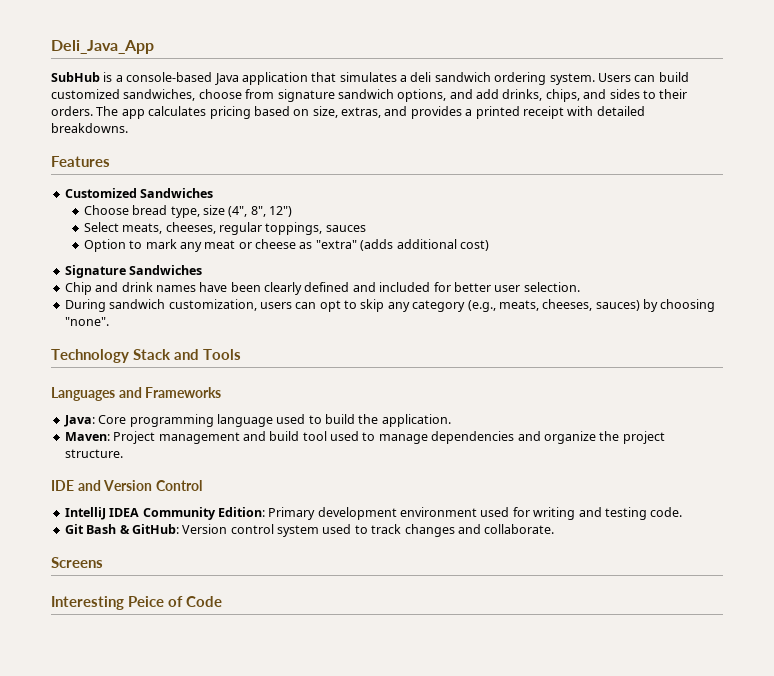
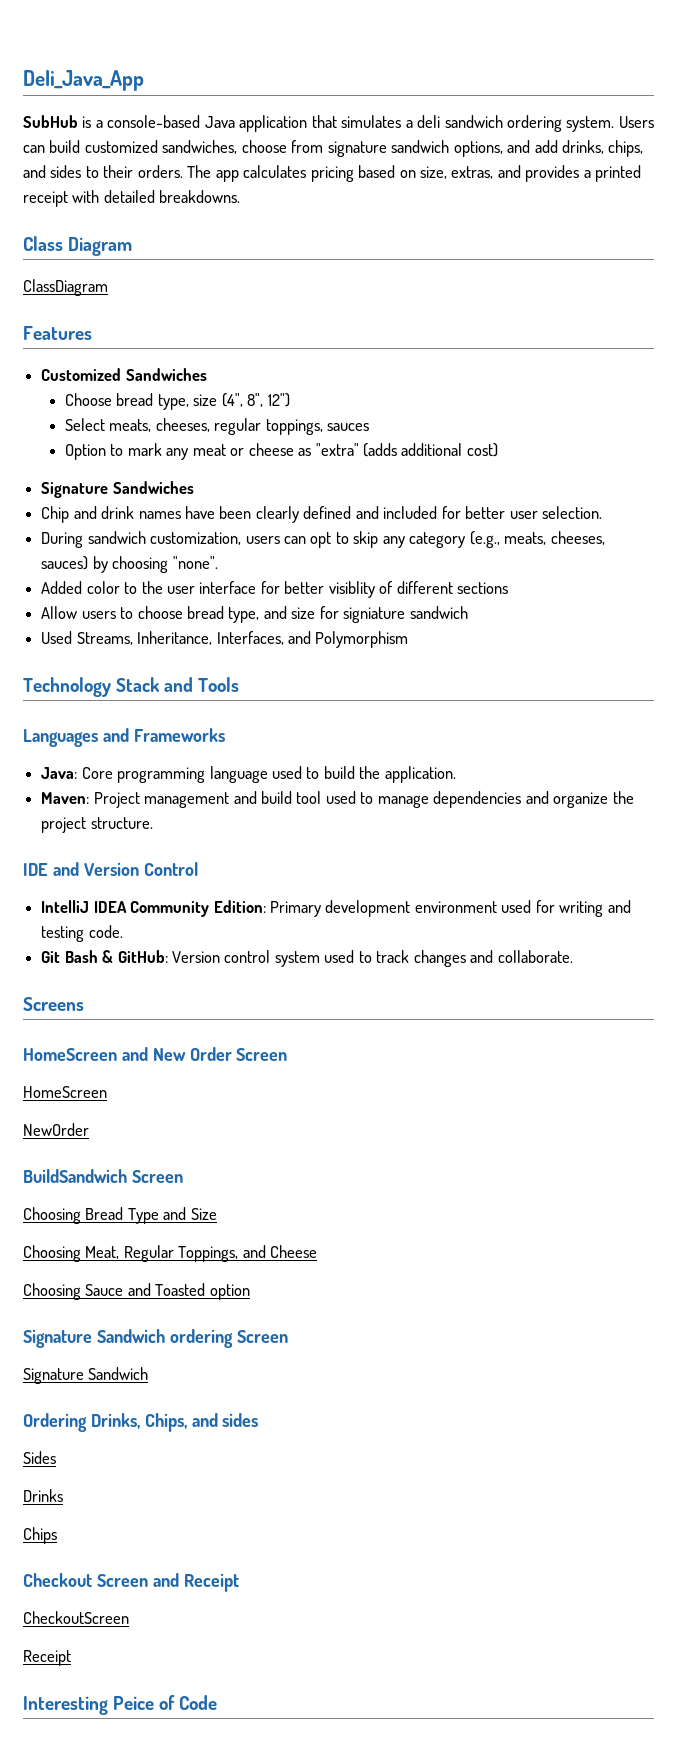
(128, 128) none -> [23,236,133,256] [23,279,108,296] // Class Diagram // ClassDiagram
(109, 321) none -> [41,581,509,598] [41,606,468,623] [41,631,409,648] // Added color to the user interface for better visiblity of different sections // Allow users to choose bread type, and size for signiature sandwich // Used Streams, Inheritance, Interfaces, and Polymorphism
(103, 562) none -> [23,1047,288,1061] [23,1086,107,1098] [23,1123,89,1136] [23,1169,183,1183] [23,1207,217,1224] [23,1245,318,1262] [23,1283,250,1300] [23,1329,288,1348] [23,1367,149,1384] [23,1413,259,1432] [23,1451,56,1464] [23,1489,63,1502] [23,1527,57,1544] [23,1573,239,1592] [23,1611,129,1624] [23,1650,71,1666] // HomeScreen and New Order Screen // HomeScreen // NewOrder // BuildSandwich Screen // Choosing Bread Type and Size // Choosing Meat, Regular Toppings, and Cheese // Choosing Sauce and Toasted option // Signature Sandwich ordering Screen // Signature Sandwich // Ordering Drinks, Chips, and sides // Sides // Drinks // Chips // Checkout Screen and Receipt // CheckoutScreen // Receipt

